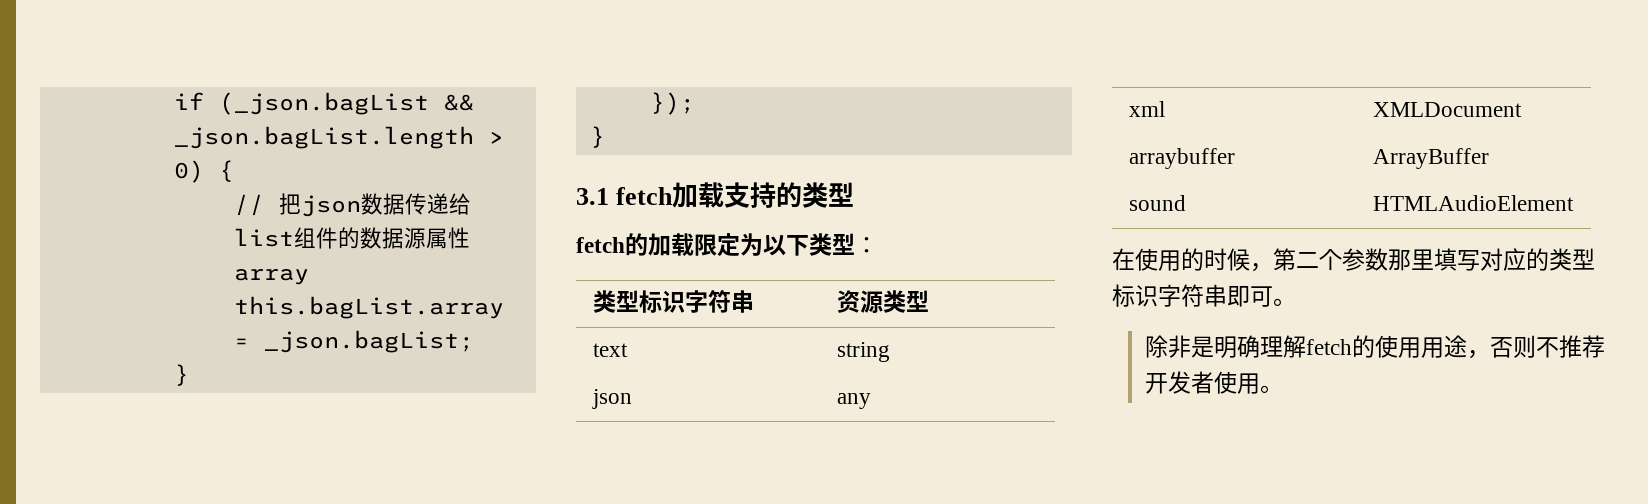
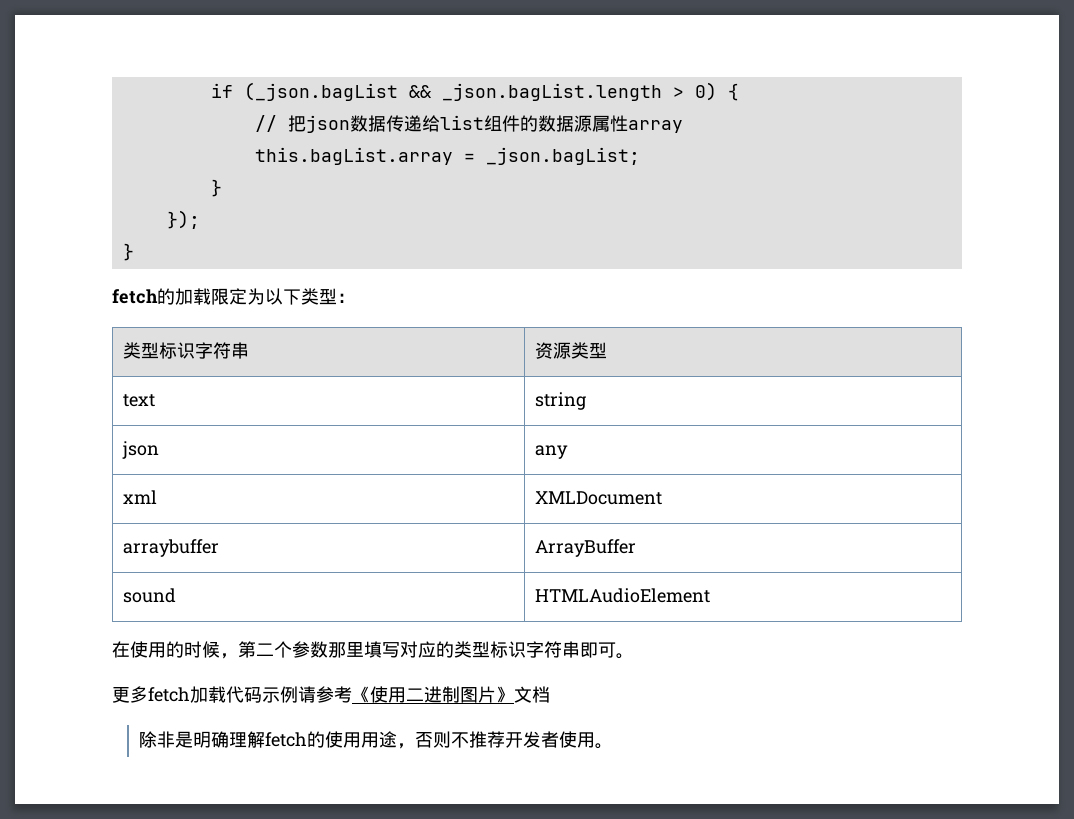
[576,182,855,208] // 3.1 fetch加载支持的类型 -> (134, 252) none
(1296, 302) none -> [112,686,550,703] // 更多fetch加载代码示例请参考《使用二进制图片》文档

